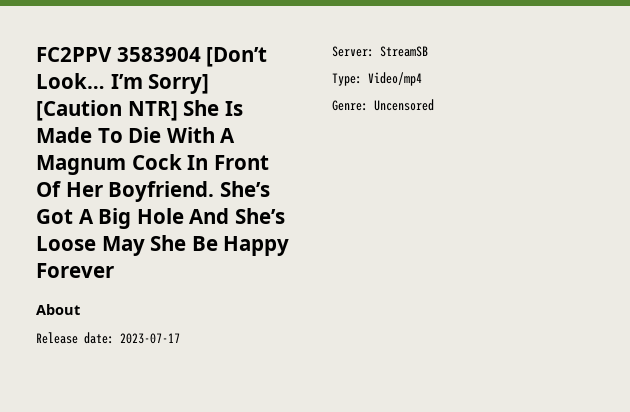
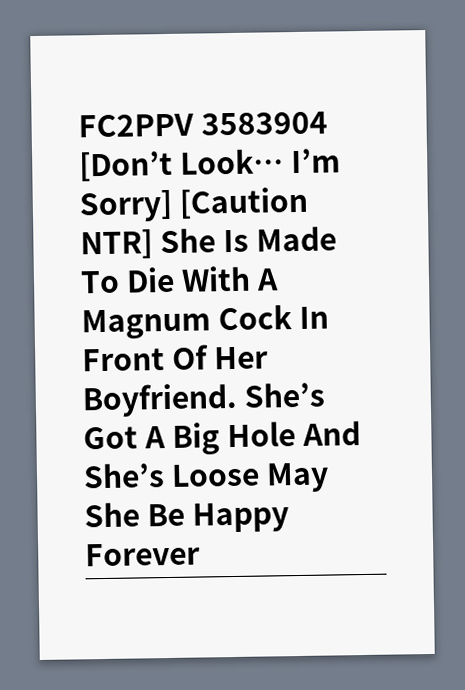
[36,304,80,315] [36,332,180,344] [332,46,428,57] [332,72,422,86] [332,99,434,111] // About // Release date: 2023-07-17 // Server: StreamSB // Type: Video/mp4 // Genre: Uncensored -> (201, 554) none

